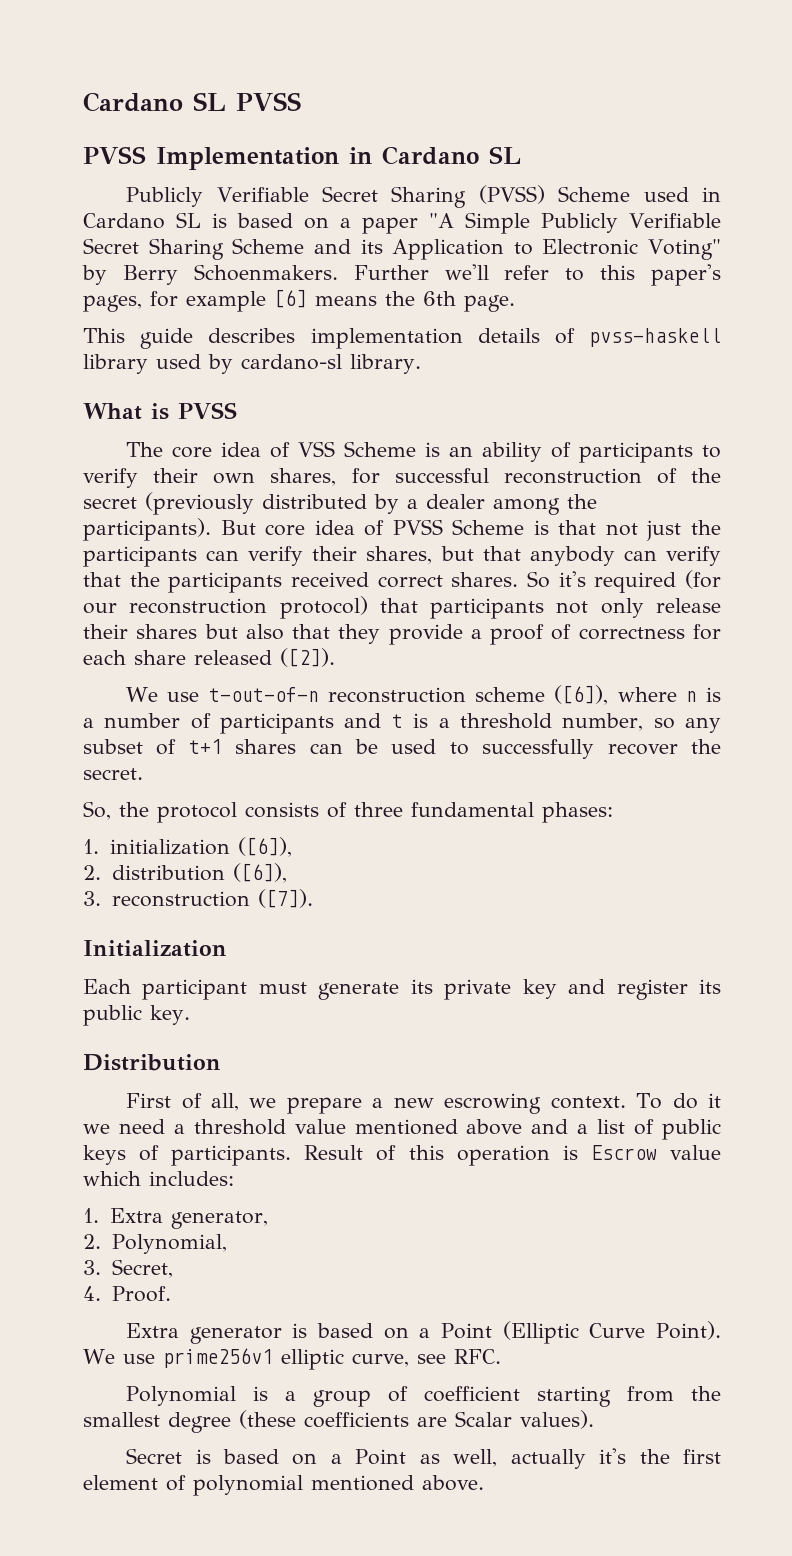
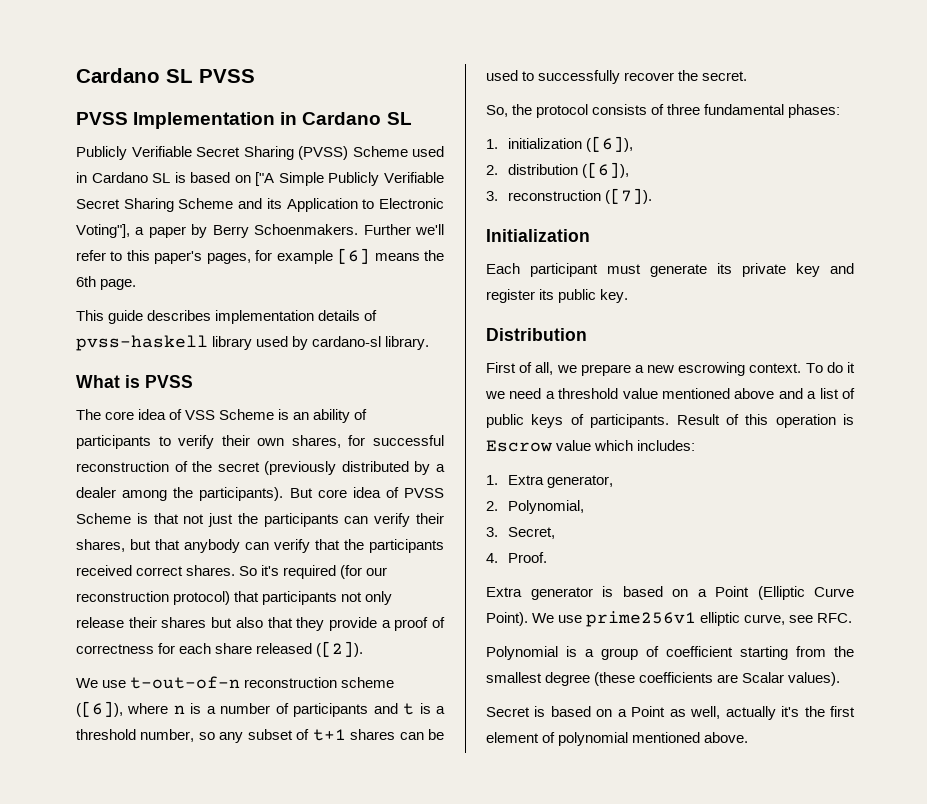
[340,213,455,234] a paper "A -> [255,172,275,186] ["A
[648,239,722,260] Voting" -> [76,224,186,238] Voting"], a paper

